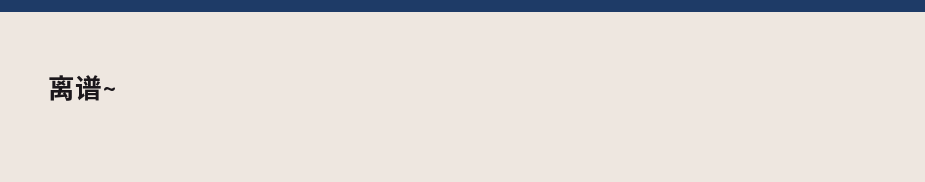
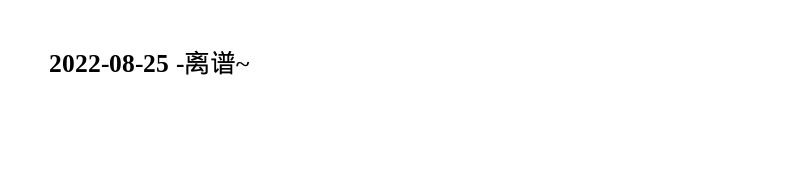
(48, 88) none -> [49,55,184,72] 2022-08-25 -

